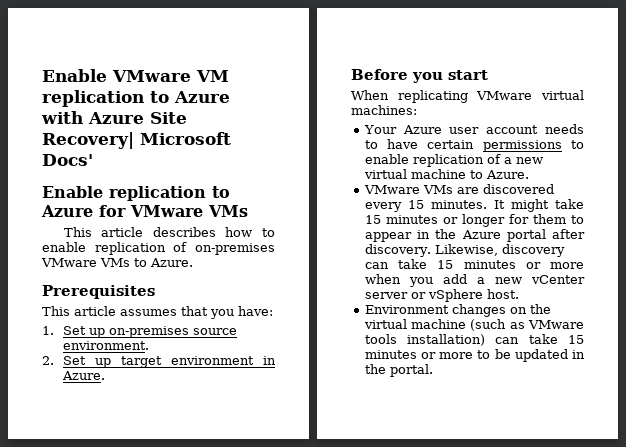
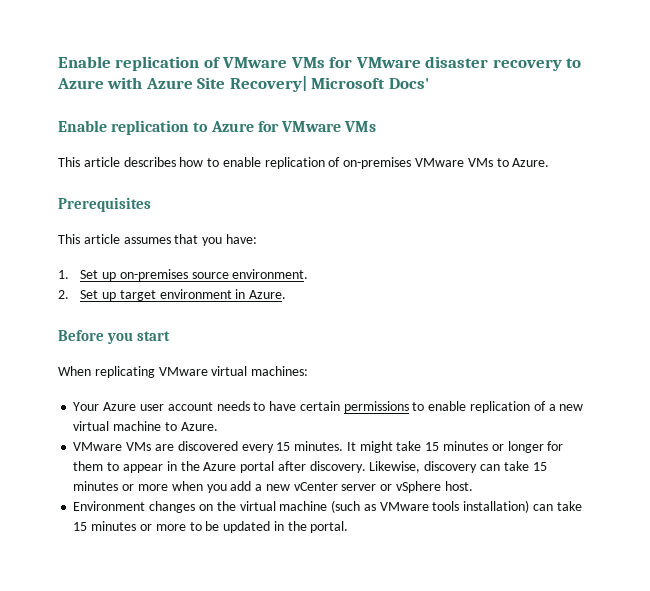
[42,69,229,82] [42,90,144,107] Enable VMware VM replication -> [58,56,562,71] Enable replication of VMware VMs for VMware disaster recovery

